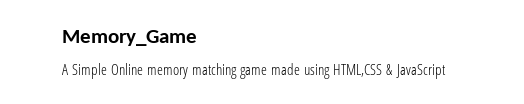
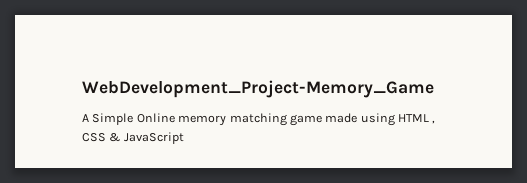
[62,30,197,46] Memory_Game -> [82,80,434,98] WebDevelopment_Project-Memory_Game
[333,64,383,77] HTML,CSS -> [398,114,436,124] [82,133,106,142] HTML , CSS

